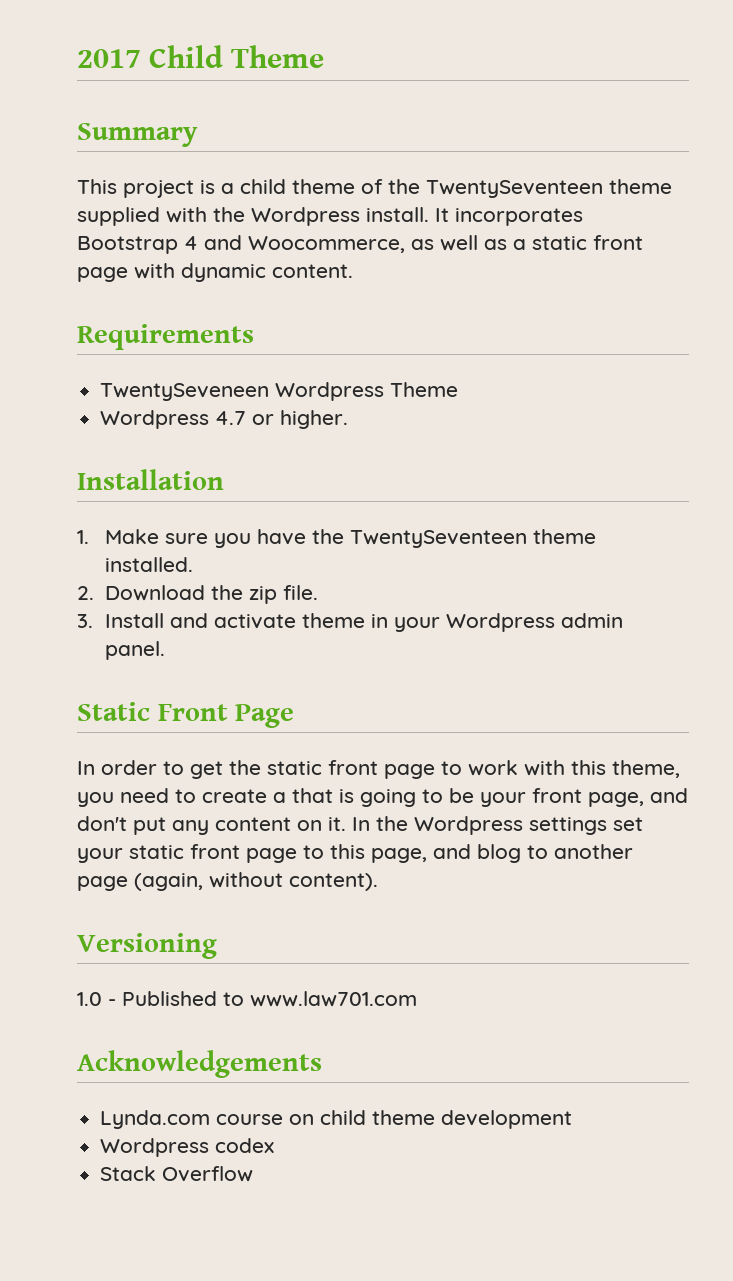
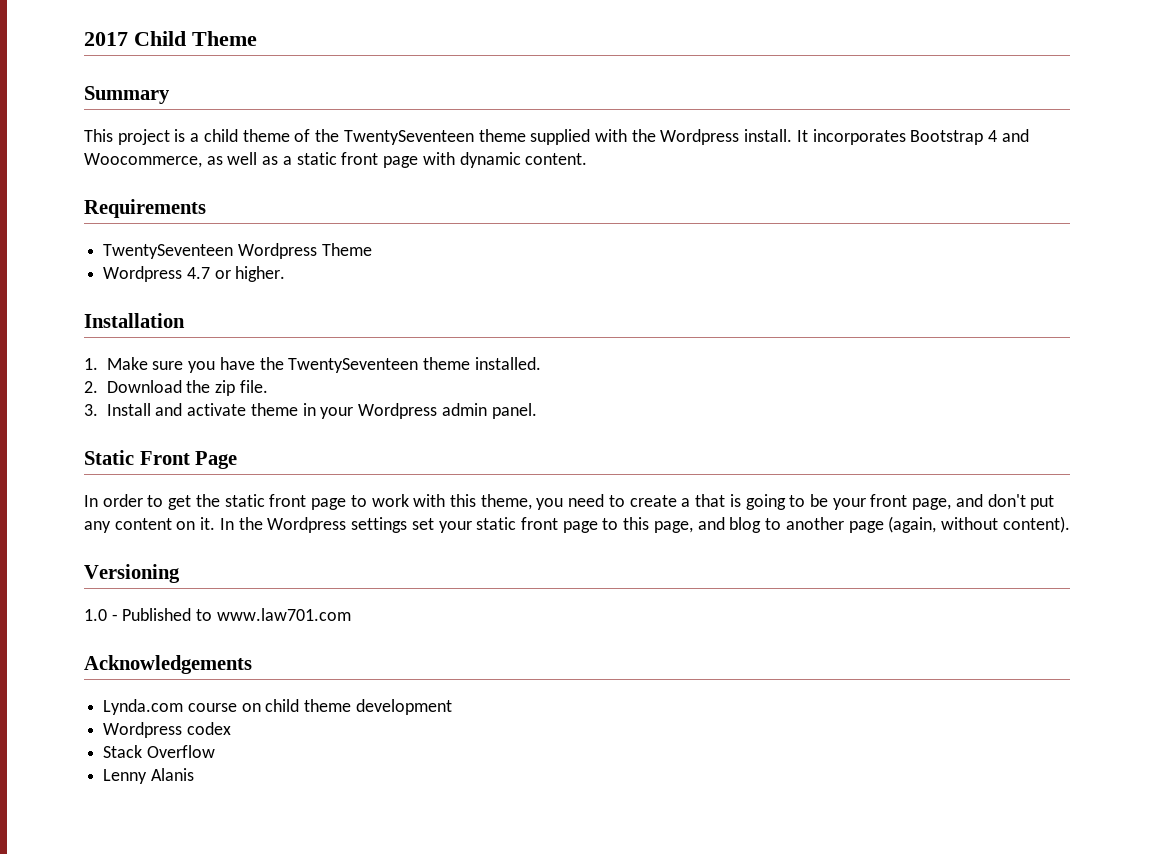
[100,383,270,401] TwentySeveneen -> [103,244,234,259] TwentySeventeen
(254, 1174) none -> [103,768,194,784] // Lenny Alanis

